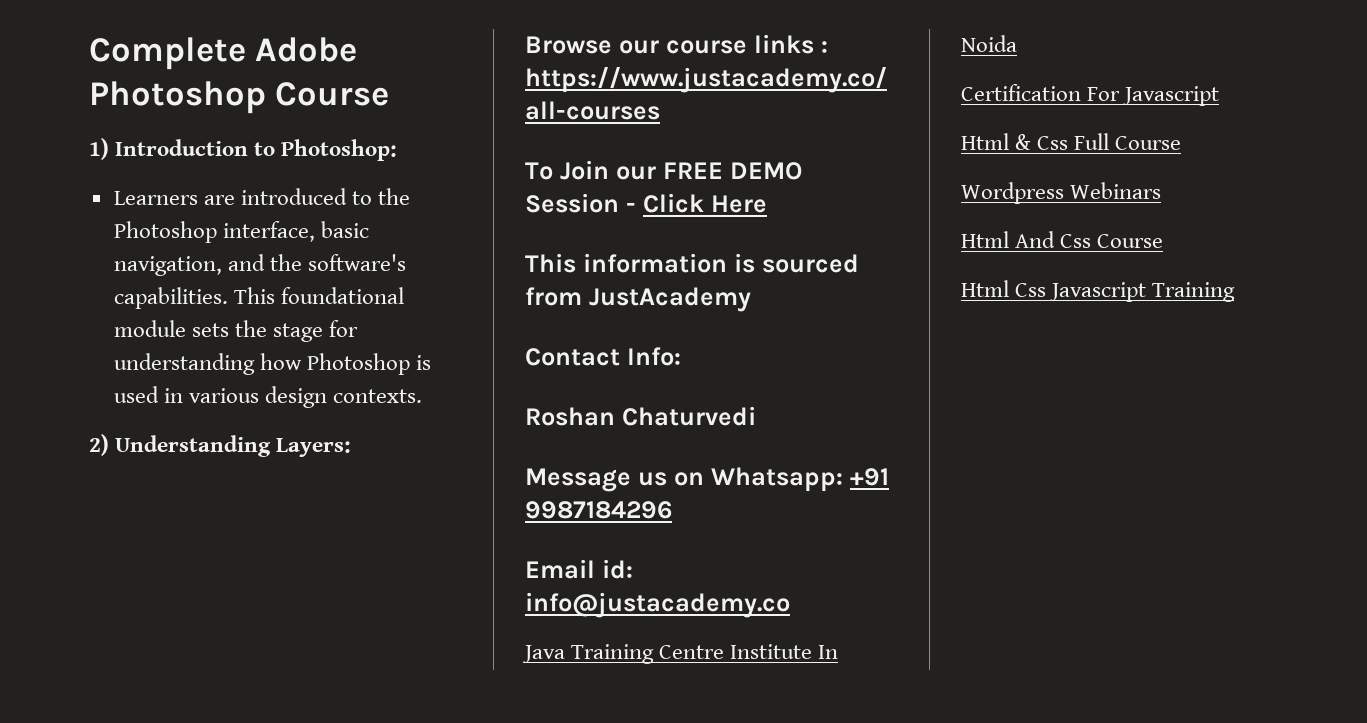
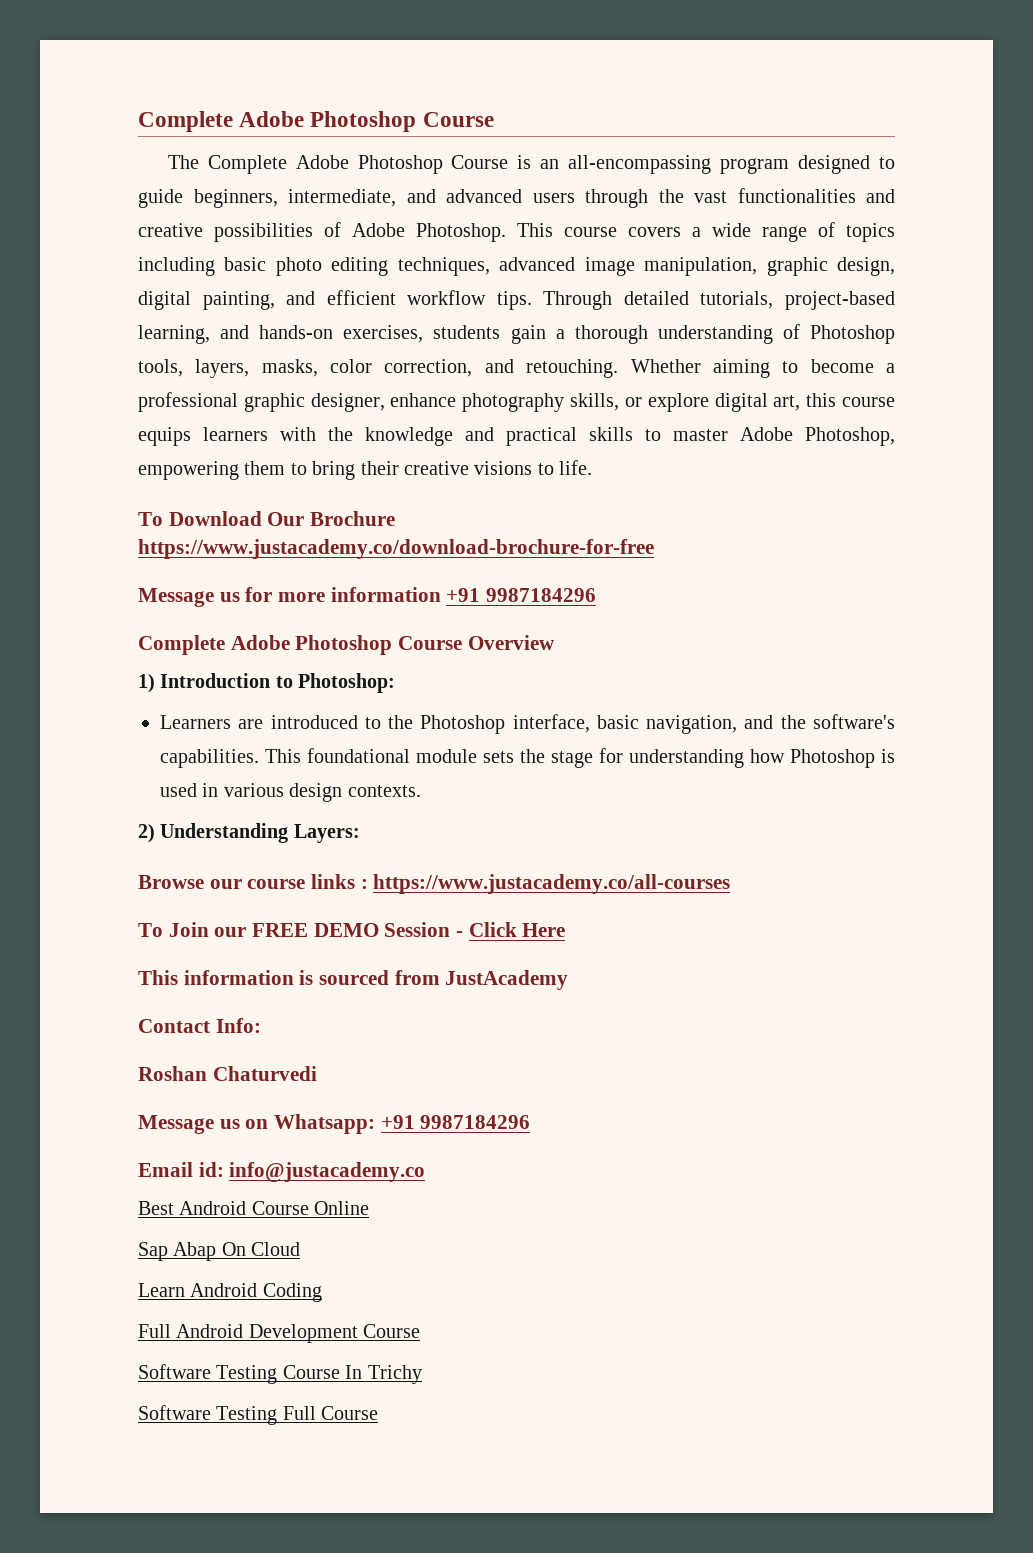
[89,37,358,70] [89,81,390,114] Complete Adobe Photoshop Course -> [138,111,494,132] [167,155,895,174] [138,188,895,208] [138,222,895,242] [138,257,896,276] [138,290,895,310] [138,324,896,344] [138,359,896,378] [138,392,896,412] [138,427,895,446] [138,460,593,480] [138,511,396,526] [138,539,654,559] [138,587,597,607] [138,635,555,655] Complete Adobe Photoshop Course // The Complete Adobe Photoshop Course is an all-encompassing program designed to guide beginners, intermediate, and advanced users through the vast functionalities and creative possibilities of Adobe Photoshop. This course covers a wide range of topics including basic photo editing techniques, advanced image manipulation, graphic design, digital painting, and efficient workflow tips. Through detailed tutorials, project-based learning, and hands-on exercises, students gain a thorough understanding of Photoshop tools, layers, masks, color correction, and retouching. Whether aiming to become a professional graphic designer, enhance photography skills, or explore digital art, this course equips learners with the knowledge and practical skills to master Adobe Photoshop, empowering them to bring their creative visions to life. // To Download Our Brochure https://www.justacademy.co/download-brochure-for-free // Message us for more information +91 9987184296 // Complete Adobe Photoshop Course Overview
[522,644,839,664] [961,35,1017,52] [961,84,1220,106] [961,133,1182,150] [961,182,1162,204] [961,231,1164,248] [961,280,1236,302] Java Training Centre Institute In Noida // Certification For Javascript // Html & Css Full Course // Wordpress Webinars // Html And Css Course // Html Css Javascript Training -> [138,1201,370,1215] [138,1242,301,1261] [138,1283,322,1302] [138,1324,421,1343] [138,1364,422,1384] [138,1405,379,1425] Best Android Course Online // Sap Abap On Cloud // Learn Android Coding // Full Android Development Course // Software Testing Course In Trichy // Software Testing Full Course

